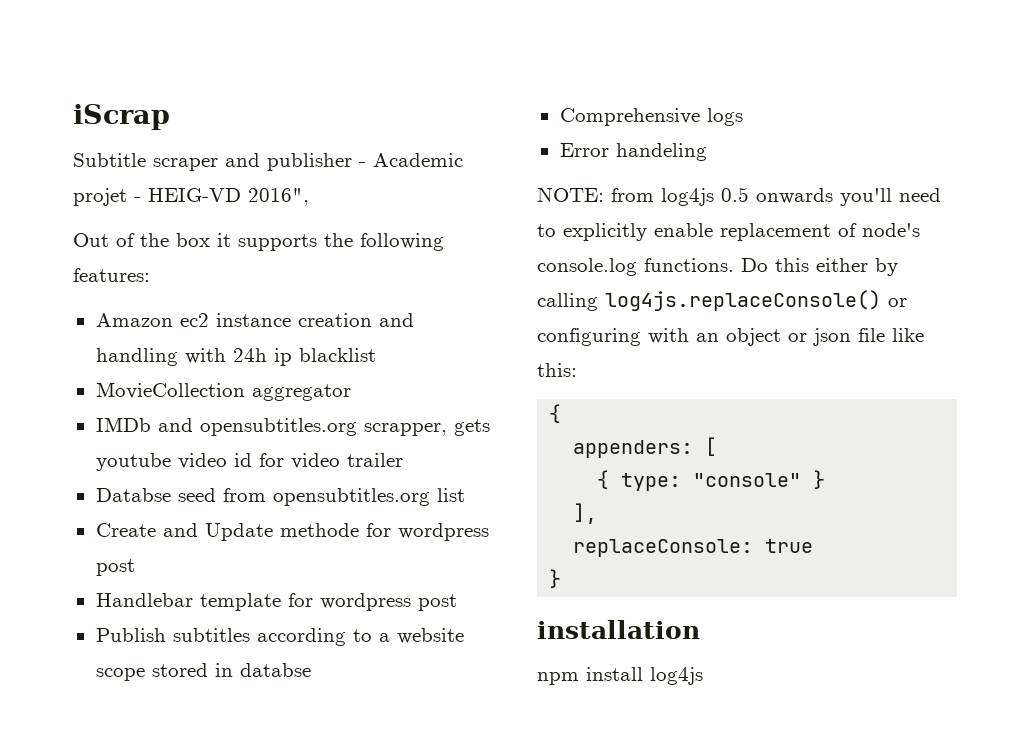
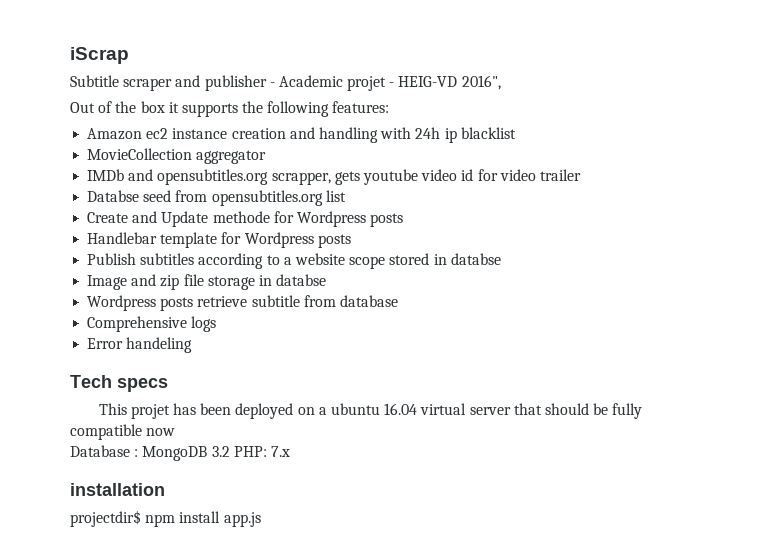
[397,523,489,541] [95,559,135,576] wordpress post -> [296,211,404,227] Wordpress posts
[319,593,457,611] wordpress post -> [244,232,351,248] Wordpress posts
[559,108,743,126] [559,143,707,161] [537,187,941,206] [537,223,920,241] [537,258,898,276] [537,290,907,311] [537,328,924,346] [537,363,577,377] [549,404,562,423] [573,437,718,458] [597,470,826,491] [573,503,598,524] [573,539,814,557] [549,569,562,588] Comprehensive logs // Error handeling // NOTE: from log4js 0.5 onwards you'll need to explicitly enable replacement of node's console.log functions. Do this either by calling log4js.replaceConsole() or configuring with an object or json file like this: // { // appenders: [ // { type: "console" } // ], // replaceConsole: true // } -> [87,274,327,290] [87,295,398,311] [87,316,217,332] [87,337,193,353] [70,375,168,392] [98,403,643,419] [70,424,176,440] [70,445,290,461] Image and zip file storage in databse // Wordpress posts retrieve subtitle from database // Comprehensive logs // Error handeling // Tech specs // This projet has been deployed on a ubuntu 16.04 virtual server that should be fully compatible now // Database : MongoDB 3.2 PHP: 7.x
(700, 629) none -> [70,510,141,527] projectdir$
[650,667,703,685] log4js -> [223,512,261,527] app.js

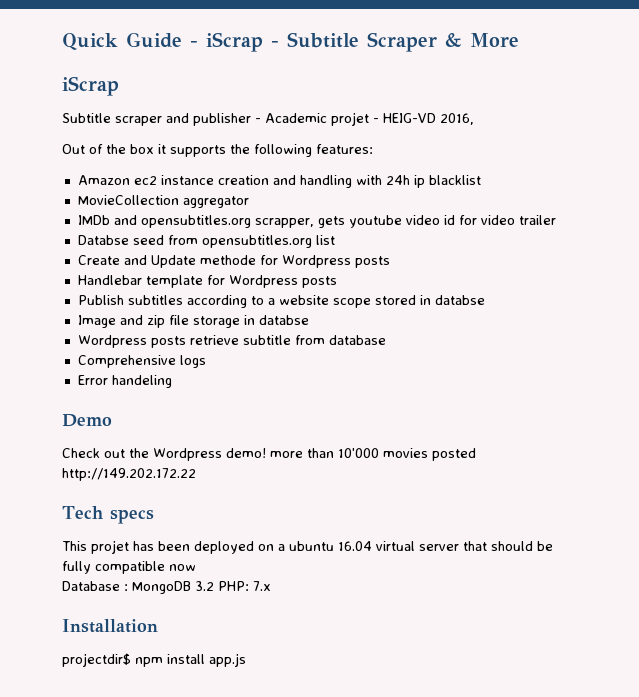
(70, 55) none -> [62,32,519,52] Quick Guide - iScrap - Subtitle Scraper & More //
[461,75,501,90] 2016", -> [440,113,474,125] 2016,
(193, 345) none -> [62,414,112,427] [62,448,476,461] [62,468,196,481] // Demo // Check out the Wordpress demo! more than 10'000 movies posted http://149.202.172.22
[70,483,165,496] installation -> [62,619,158,633] Installation

